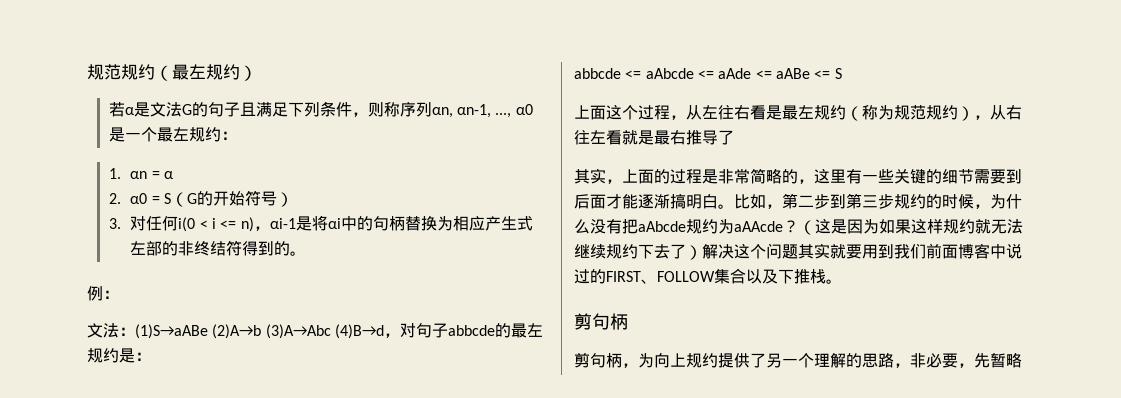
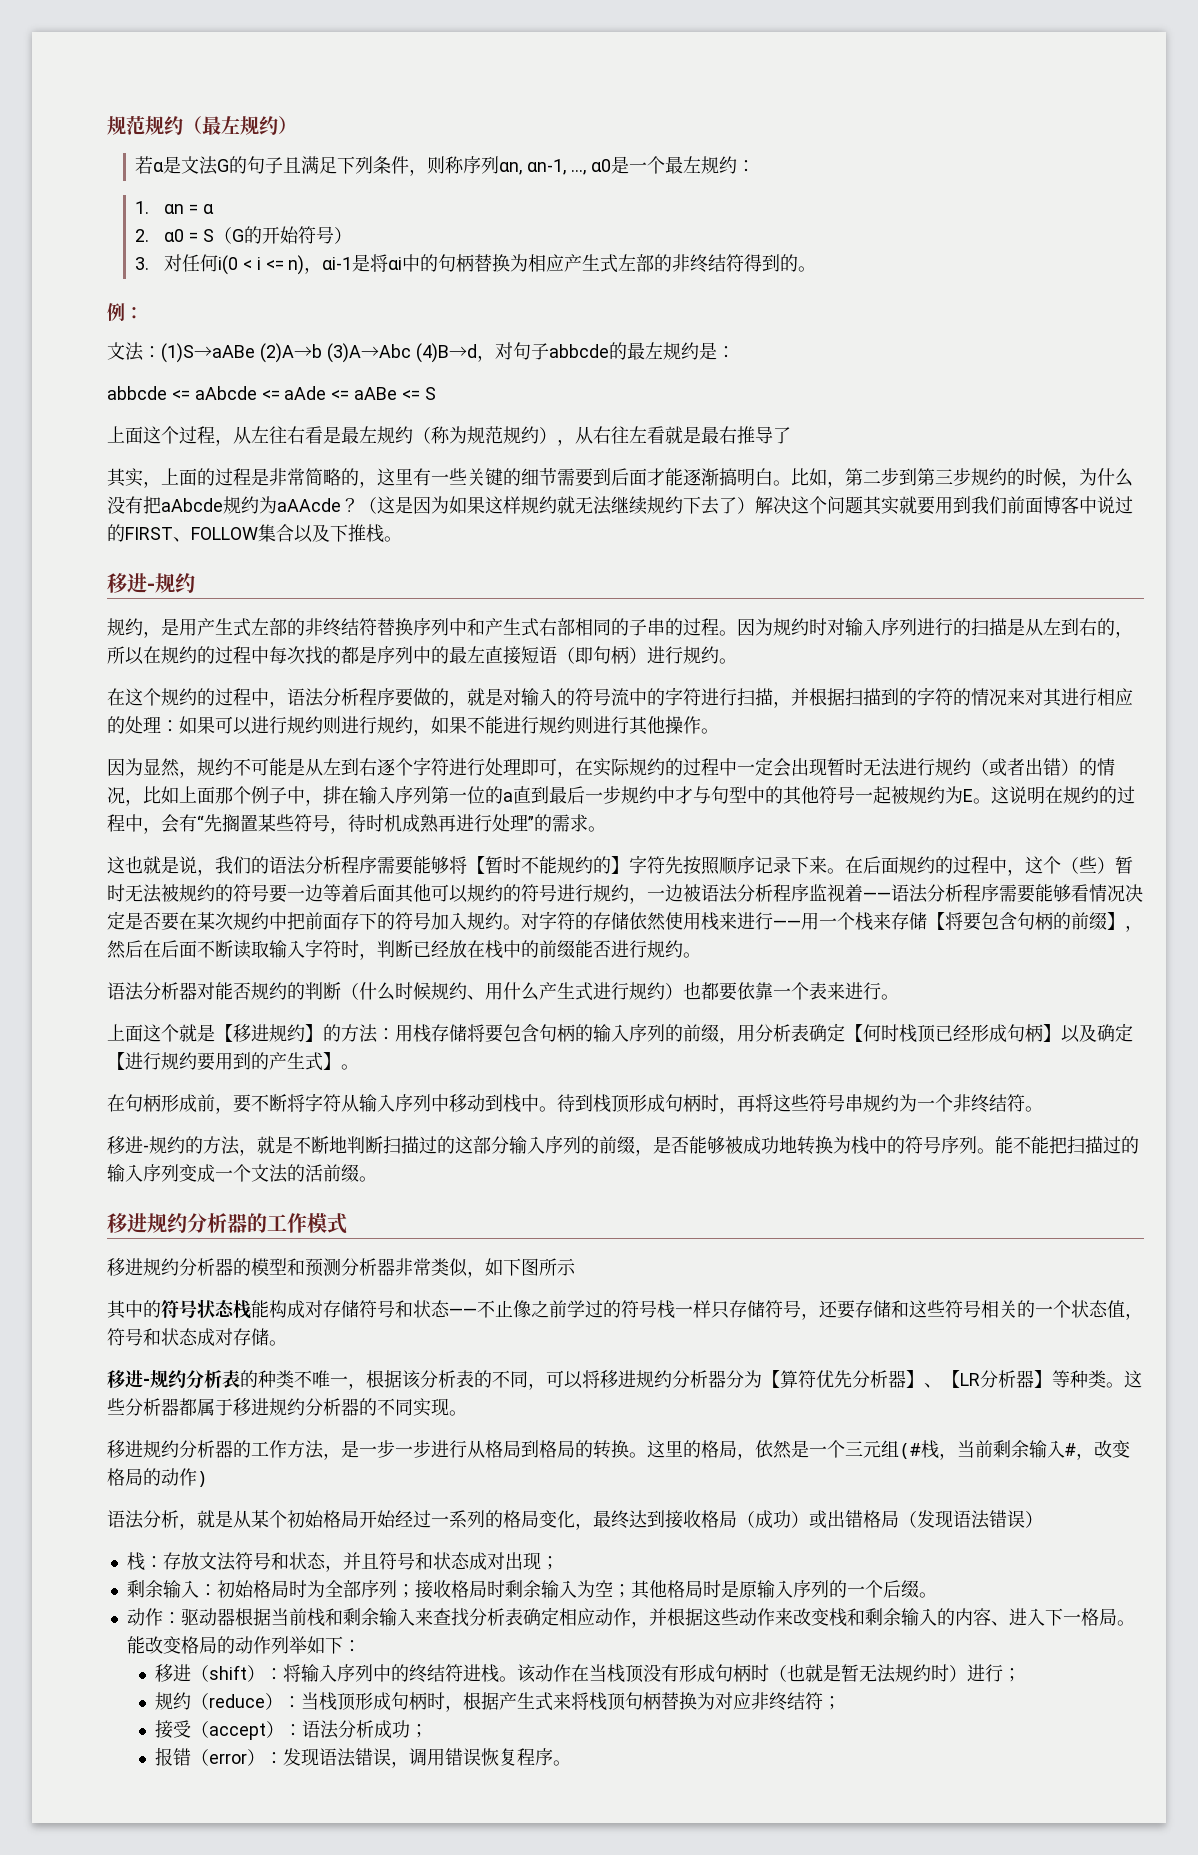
[574,313,628,330] [574,353,1022,368] 剪句柄 // 剪句柄，为向上规约提供了另一个理解的思路，非必要，先暂略 -> [107,573,195,593] [107,618,1133,638] [107,646,737,665] [107,687,1133,708] [107,716,719,736] [107,757,1115,778] [107,786,1135,806] [107,814,606,834] [107,855,1133,876] [107,884,1143,904] [107,911,1143,932] [107,939,701,960] [107,982,899,1001] [107,1023,1133,1044] [107,1052,359,1071] [107,1093,1043,1114] [107,1136,1139,1156] [107,1164,377,1183] [107,1213,347,1234] [107,1258,576,1278] [107,1299,1143,1320] [107,1328,287,1346] [107,1370,1142,1390] [107,1398,467,1417] [107,1440,1130,1460] [107,1468,208,1487] [107,1510,1043,1530] [126,1552,559,1572] [126,1580,937,1599] [126,1607,1135,1628] [126,1636,361,1654] [155,1664,1022,1683] [155,1692,842,1712] [155,1720,429,1740] [155,1747,572,1768] 移进-规约 // 规约，是用产生式左部的非终结符替换序列中和产生式右部相同的子串的过程。因为规约时对输入序列进行的扫描是从左到右的，所以在规约的过程中每次找的都是序列中的最左直接短语（即句柄）进行规约。 // 在这个规约的过程中，语法分析程序要做的，就是对输入的符号流中的字符进行扫描，并根据扫描到的字符的情况来对其进行相应的处理：如果可以进行规约则进行规约，如果不能进行规约则进行其他操作。 // 因为显然，规约不可能是从左到右逐个字符进行处理即可，在实际规约的过程中一定会出现暂时无法进行规约（或者出错）的情况，比如上面那个例子中，排在输入序列第一位的a直到最后一步规约中才与句型中的其他符号一起被规约为E。这说明在规约的过程中，会有“先搁置某些符号，待时机成熟再进行处理”的需求。 // 这也就是说，我们的语法分析程序需要能够将【暂时不能规约的】字符先按照顺序记录下来。在后面规约的过程中，这个（些）暂时无法被规约的符号要一边等着后面其他可以规约的符号进行规约，一边被语法分析程序监视着——语法分析程序需要能够看情况决定是否要在某次规约中把前面存下的符号加入规约。对字符的存储依然使用栈来进行——用一个栈来存储【将要包含句柄的前缀】，然后在后面不断读取输入字符时，判断已经放在栈中的前缀能否进行规约。 // 语法分析器对能否规约的判断（什么时候规约、用什么产生式进行规约）也都要依靠一个表来进行。 // 上面这个就是【移进规约】的方法：用栈存储将要包含句柄的输入序列的前缀，用分析表确定【何时栈顶已经形成句柄】以及确定【进行规约要用到的产生式】。 // 在句柄形成前，要不断将字符从输入序列中移动到栈中。待到栈顶形成句柄时，再将这些符号串规约为一个非终结符。 // 移进-规约的方法，就是不断地判断扫描过的这部分输入序列的前缀，是否能够被成功地转换为栈中的符号序列。能不能把扫描过的输入序列变成一个文法的活前缀。 // 移进规约分析器的工作模式 // 移进规约分析器的模型和预测分析器非常类似，如下图所示 // 其中的符号状态栈能构成对存储符号和状态——不止像之前学过的符号栈一样只存储符号，还要存储和这些符号相关的一个状态值，符号和状态成对存储。 // 移进-规约分析表的种类不唯一，根据该分析表的不同，可以将移进规约分析器分为【算符优先分析器】、【LR分析器】等种类。这些分析器都属于移进规约分析器的不同实现。 // 移进规约分析器的工作方法，是一步一步进行从格局到格局的转换。这里的格局，依然是一个三元组(#栈，当前剩余输入#，改变格局的动作) // 语法分析，就是从某个初始格局开始经过一系列的格局变化，最终达到接收格局（成功）或出错格局（发现语法错误） // 栈：存放文法符号和状态，并且符号和状态成对出现； // 剩余输入：初始格局时为全部序列；接收格局时剩余输入为空；其他格局时是原输入序列的一个后缀。 // 动作：驱动器根据当前栈和剩余输入来查找分析表确定相应动作，并根据这些动作来改变栈和剩余输入的内容、进入下一格局。能改变格局的动作列举如下： // 移进（shift）：将输入序列中的终结符进栈。该动作在当栈顶没有形成句柄时（也就是暂无法规约时）进行； // 规约（reduce）：当栈顶形成句柄时，根据产生式来将栈顶句柄替换为对应非终结符； // 接受（accept）：语法分析成功； // 报错（error）：发现语法错误，调用错误恢复程序。

